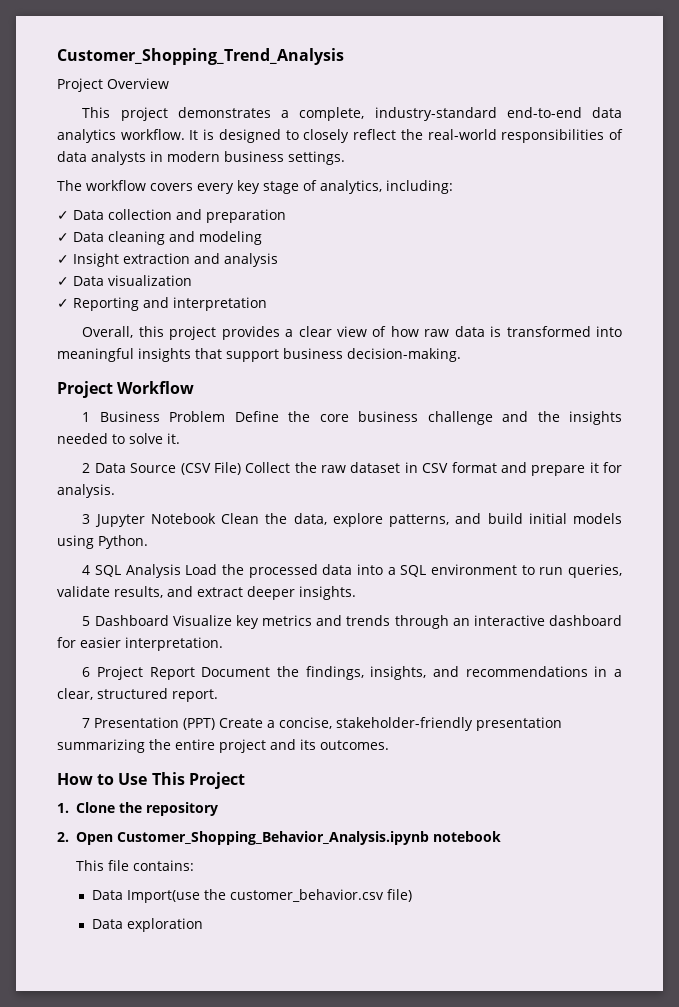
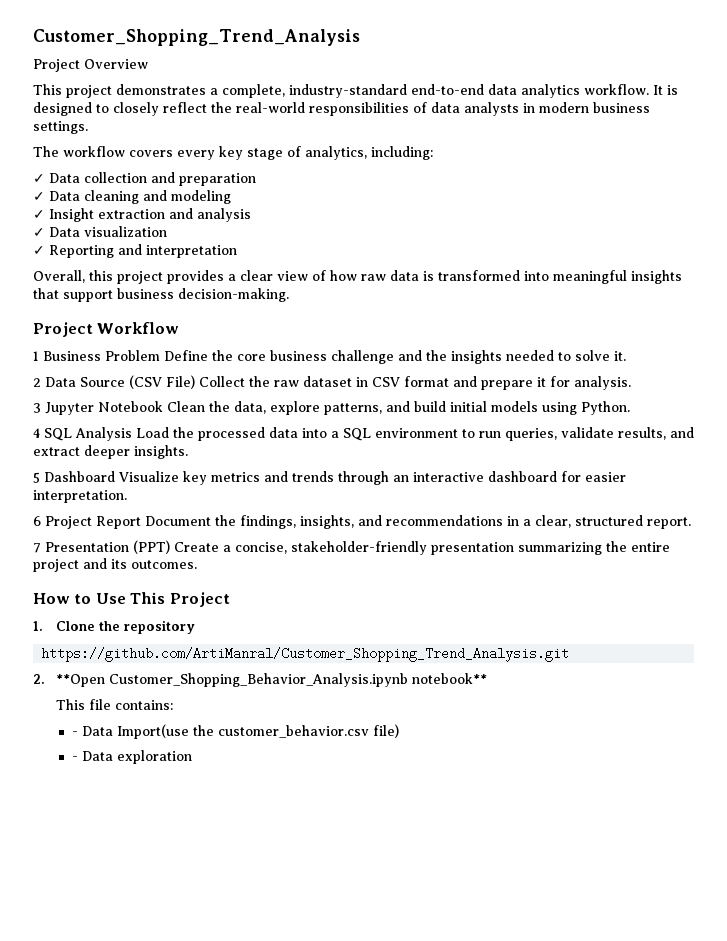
(219, 809) none -> [41,647,570,662] // https://github.com/ArtiManral/Customer_Shopping_Trend_Analysis.git
[76,831,502,845] Open Customer_Shopping_Behavior_Analysis.ipynb notebook -> [56,673,488,687] **Open Customer_Shopping_Behavior_Analysis.ipynb notebook**
(195, 865) none -> [71,731,78,736] -
(412, 895) none -> [71,756,78,761] -

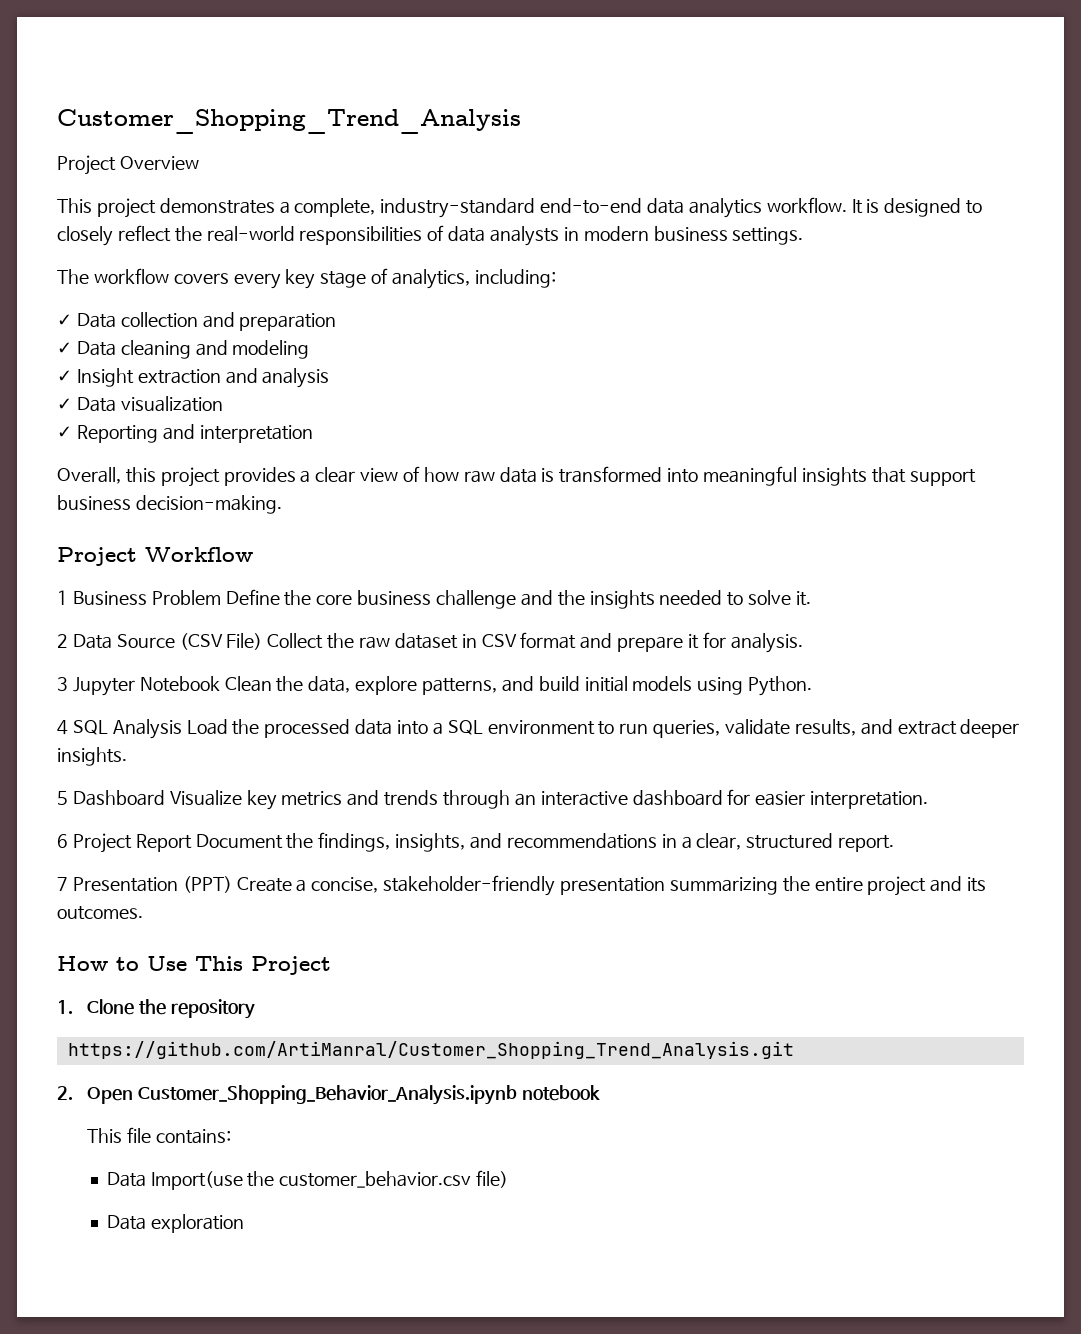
[56,673,488,687] **Open Customer_Shopping_Behavior_Analysis.ipynb notebook** -> [86,1085,600,1105] Open Customer_Shopping_Behavior_Analysis.ipynb notebook
[71,731,78,736] - -> (231, 1136) none
[71,756,78,761] - -> (509, 1179) none

